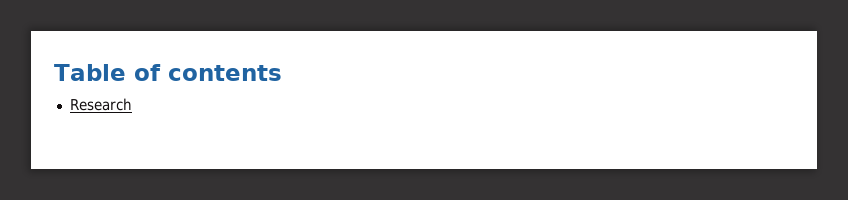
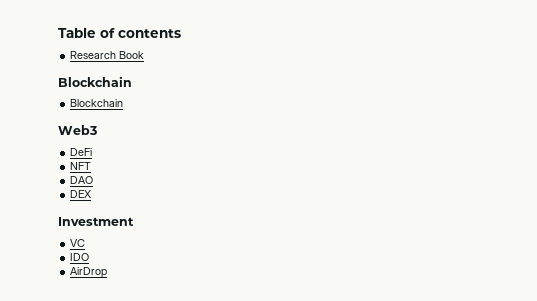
(132, 104) none -> [119,51,145,59] [58,76,132,87] [70,99,124,107] [58,125,97,135] [70,148,93,156] [70,162,92,170] [70,176,94,184] [70,190,92,198] [58,217,134,226] [70,239,86,247] [70,253,90,261] [70,267,108,278] Book // Blockchain // Blockchain // Web3 // DeFi // NFT // DAO // DEX // Investment // VC // IDO // AirDrop

